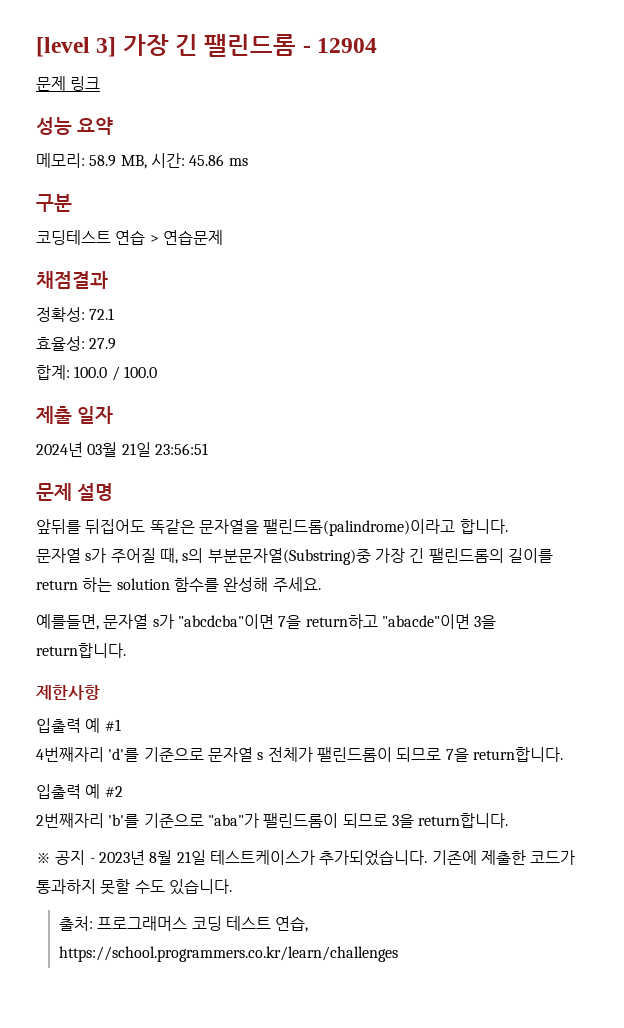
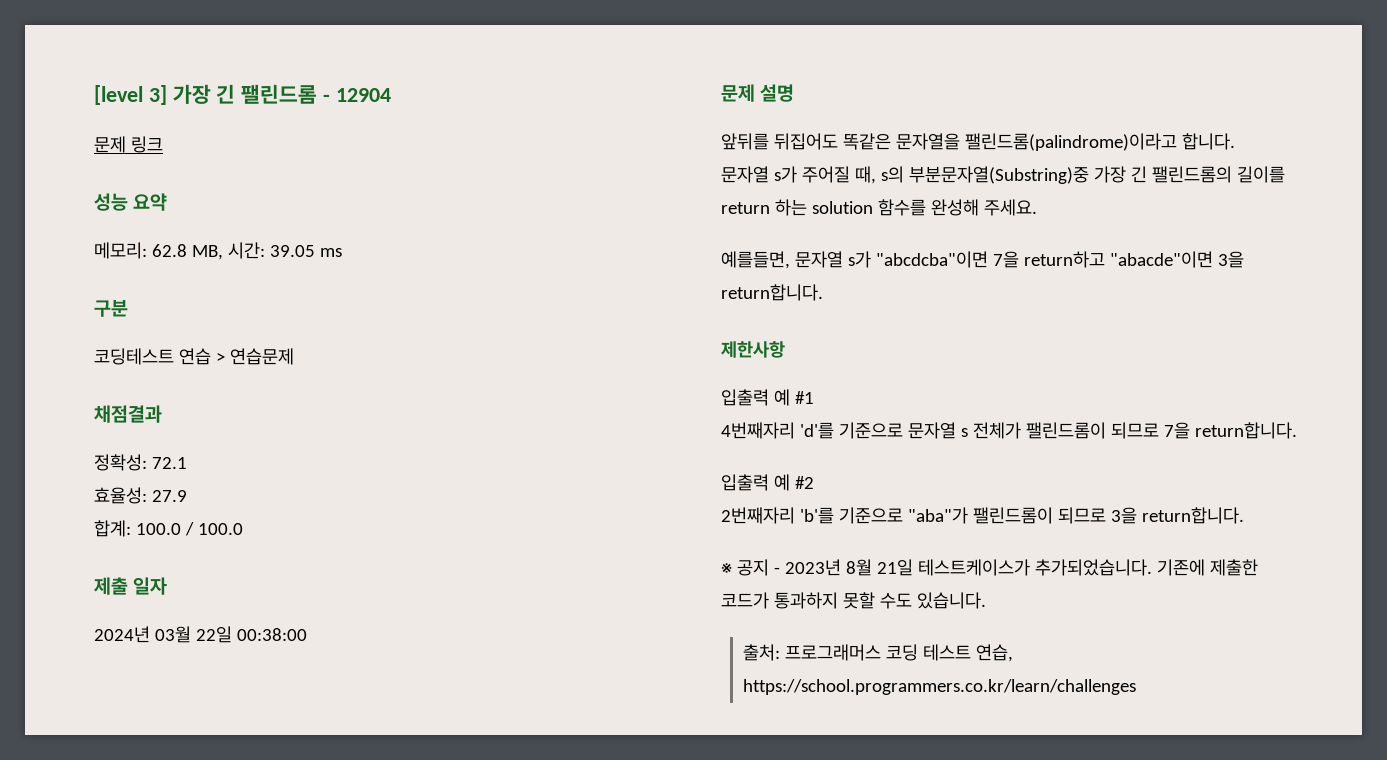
[89,155,117,167] 58.9 -> [151,244,187,257] 62.8
[189,154,225,166] 45.86 -> [269,245,315,257] 39.05
[121,442,208,457] 21일 23:56:51 -> [195,626,307,643] 22일 00:38:00

